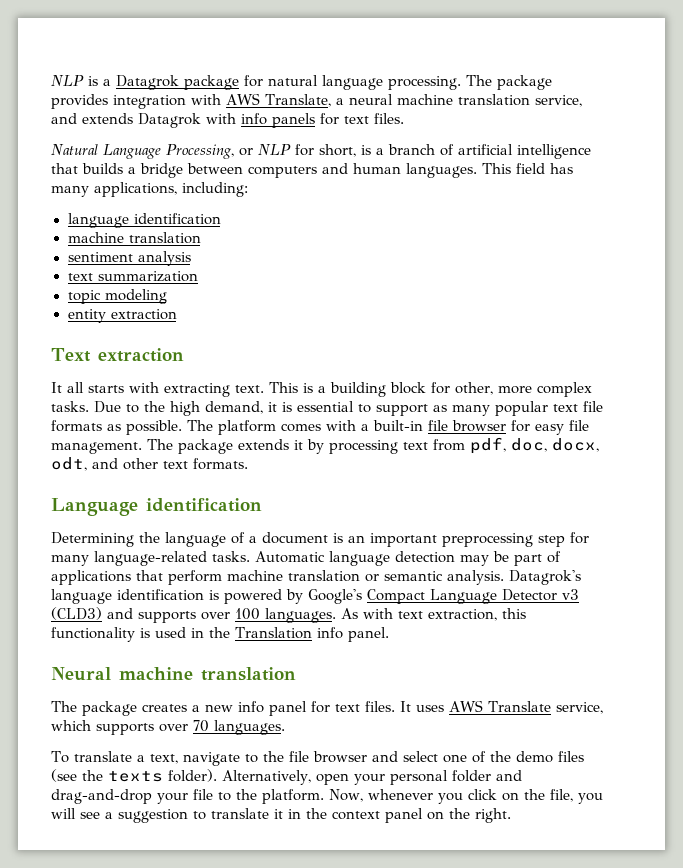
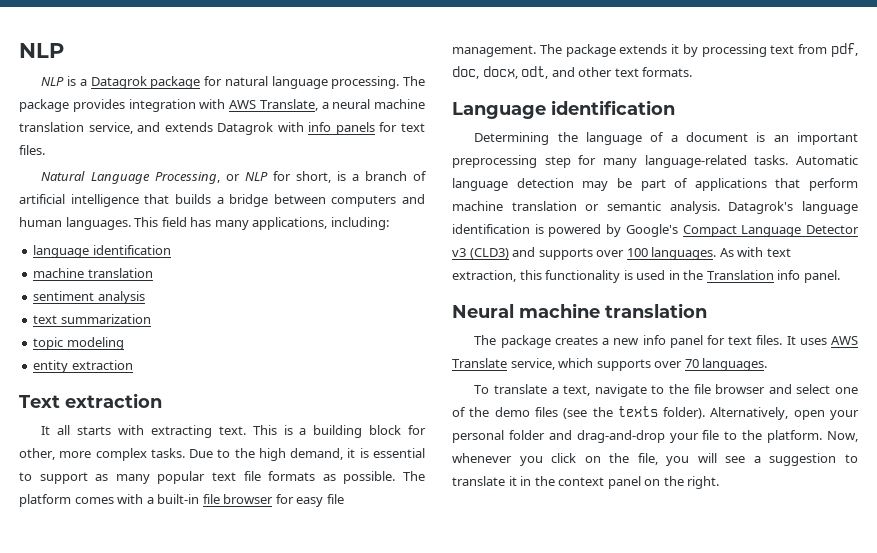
[51,75,84,86] NLP -> [19,43,64,58] [41,77,65,86] NLP // NLP

